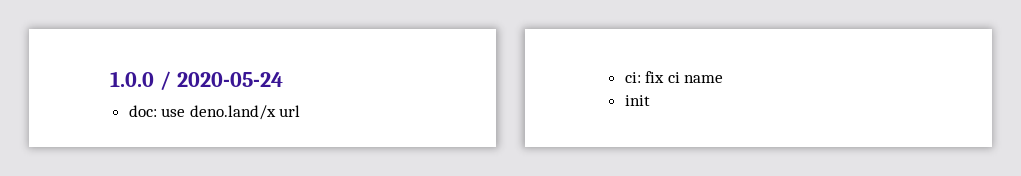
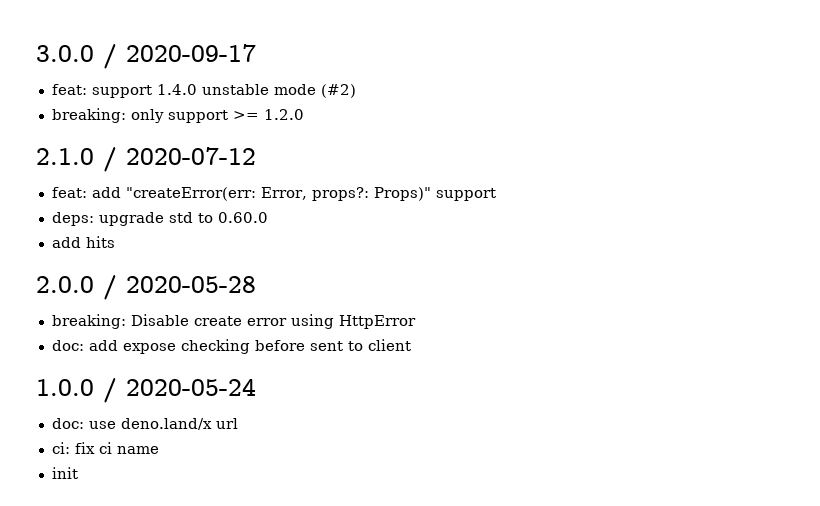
(110, 79) none -> [36,44,256,69] [51,84,356,98] [51,108,304,123] [36,147,256,172] [51,187,496,201] [51,212,268,226] [51,236,115,248] [36,275,256,300] [51,314,416,329] [51,339,411,354] 3.0.0 / 2020-09-17 // feat: support 1.4.0 unstable mode (#2) // breaking: only support >= 1.2.0 // 2.1.0 / 2020-07-12 // feat: add "createError(err: Error, props?: Props)" support // deps: upgrade std to 0.60.0 // add hits // 2.0.0 / 2020-05-28 // breaking: Disable create error using HttpError // doc: add expose checking before sent to client //

